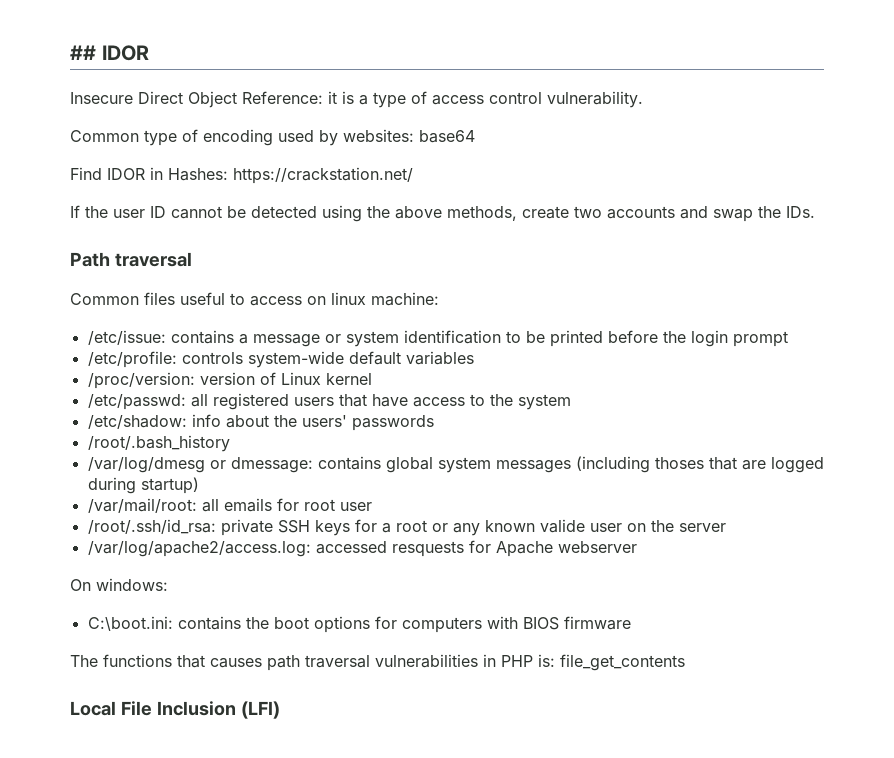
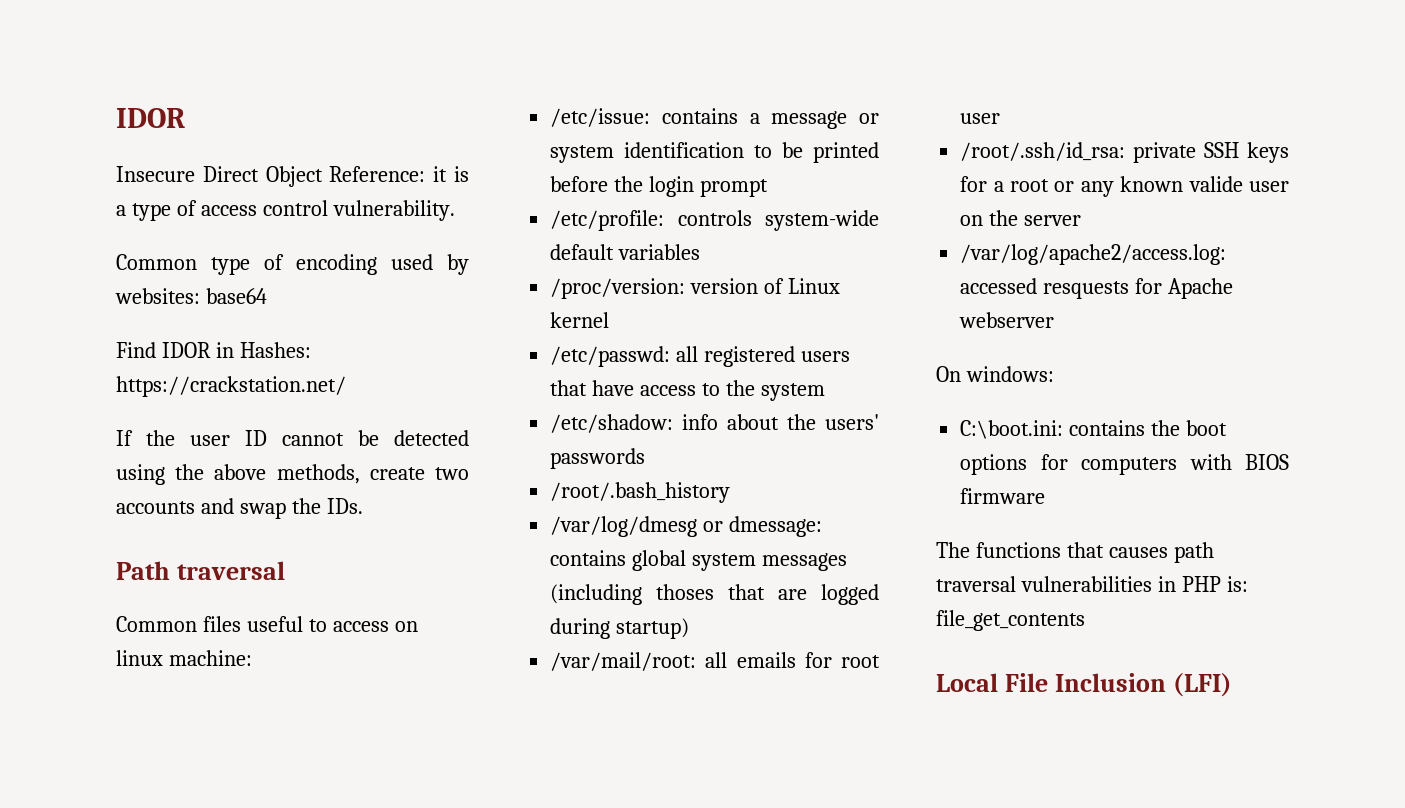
[70,45,96,60] ## -> (116, 118) none

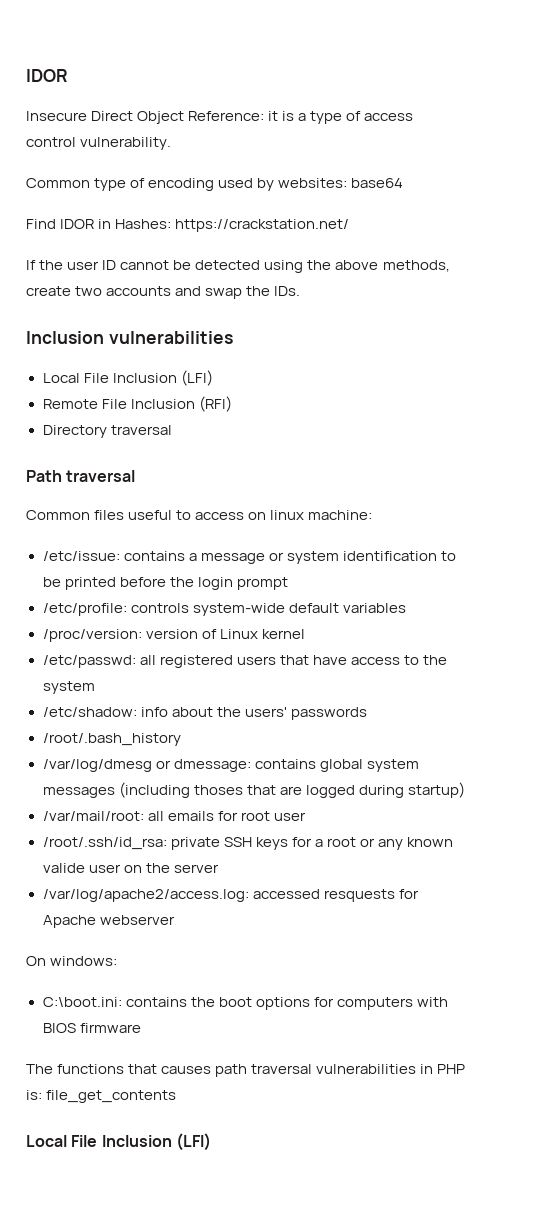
(363, 506) none -> [26,331,233,344] [42,370,213,386] [42,396,232,412] [42,425,172,438] // Inclusion vulnerabilities // Local File Inclusion (LFI) // Remote File Inclusion (RFI) // Directory traversal

